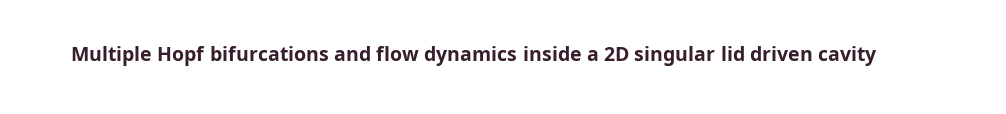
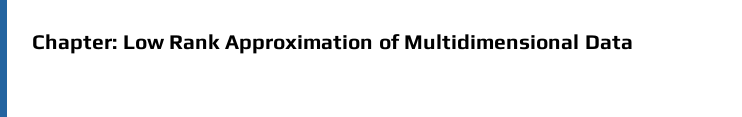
[71,46,878,66] Multiple Hopf bifurcations and flow dynamics inside a 2D singular lid driven cavity -> [32,34,634,54] Chapter: Low Rank Approximation of Multidimensional Data

